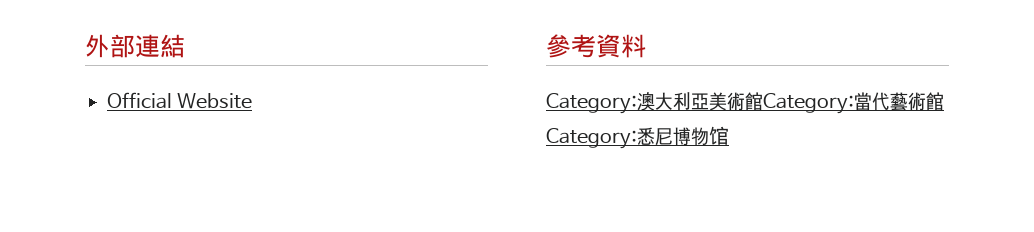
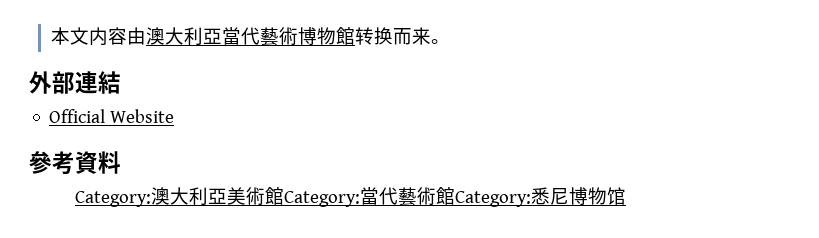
(85, 46) none -> [51,27,451,46] 本文内容由澳大利亞當代藝術博物館转换而来。 //

